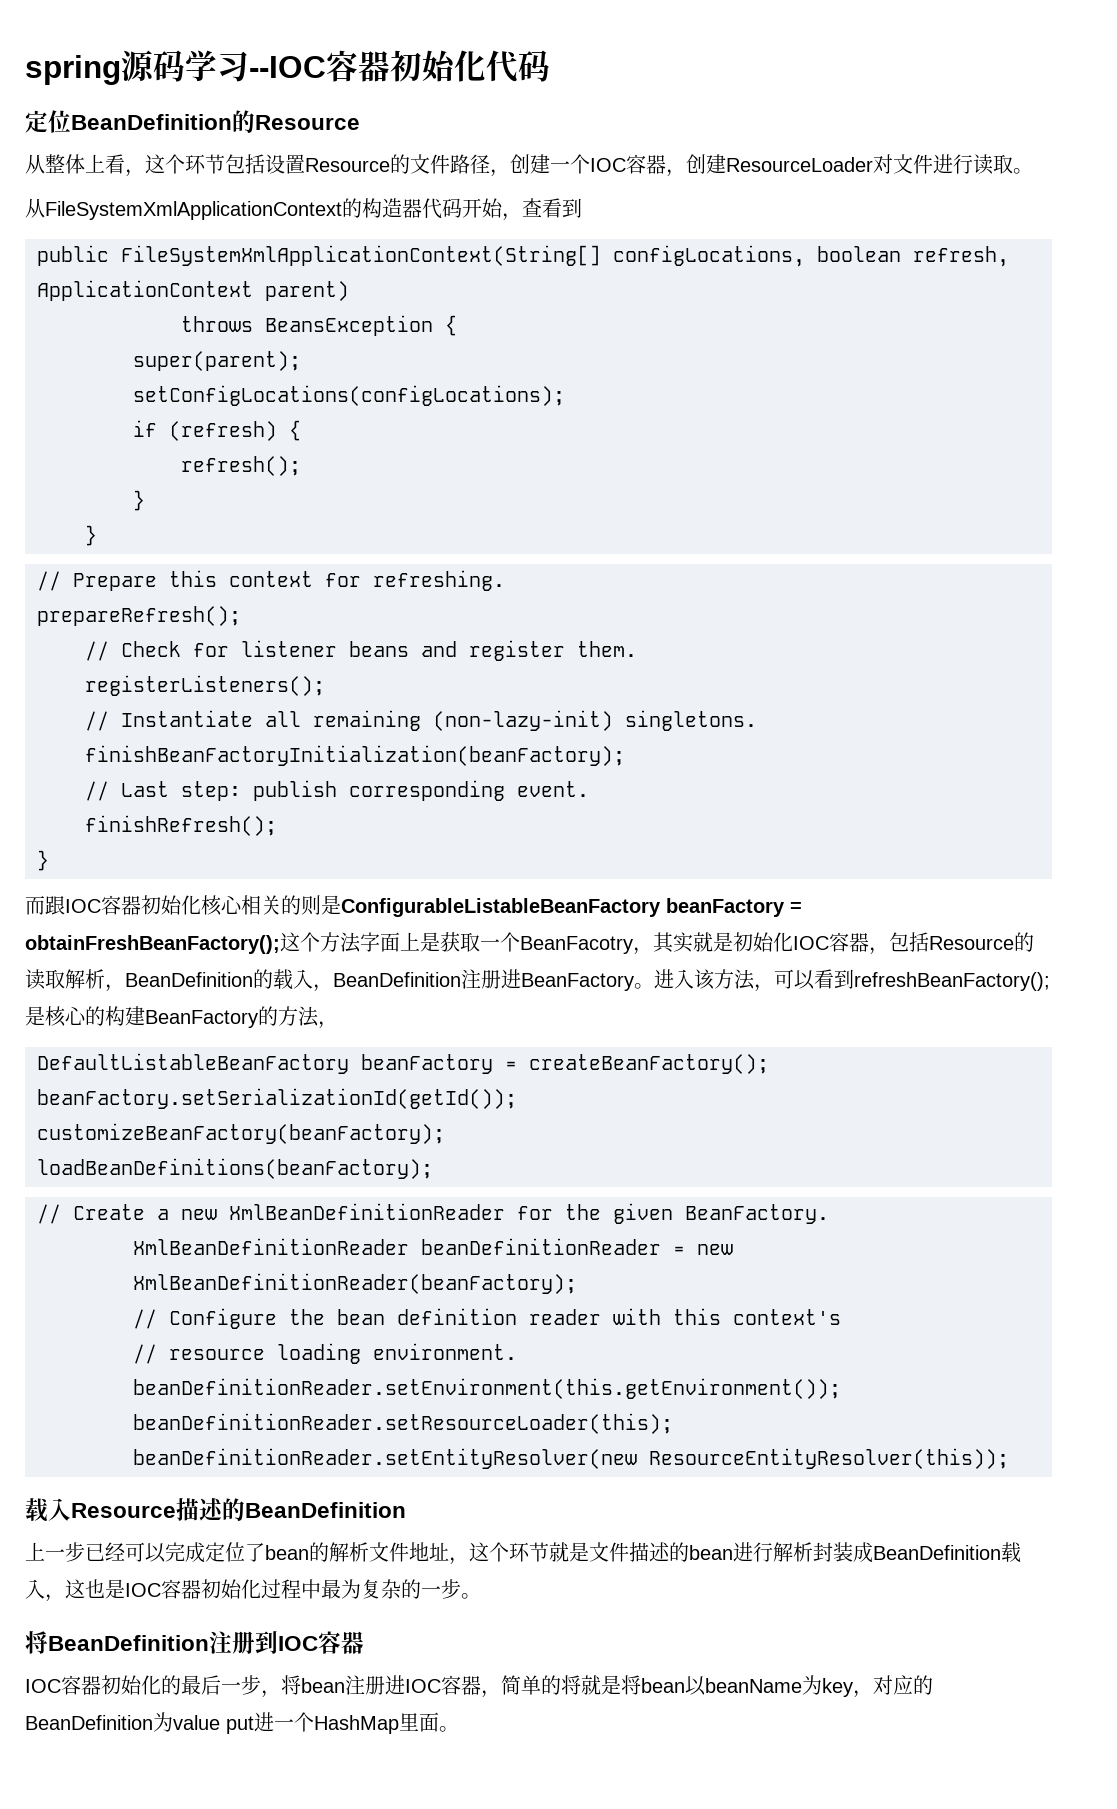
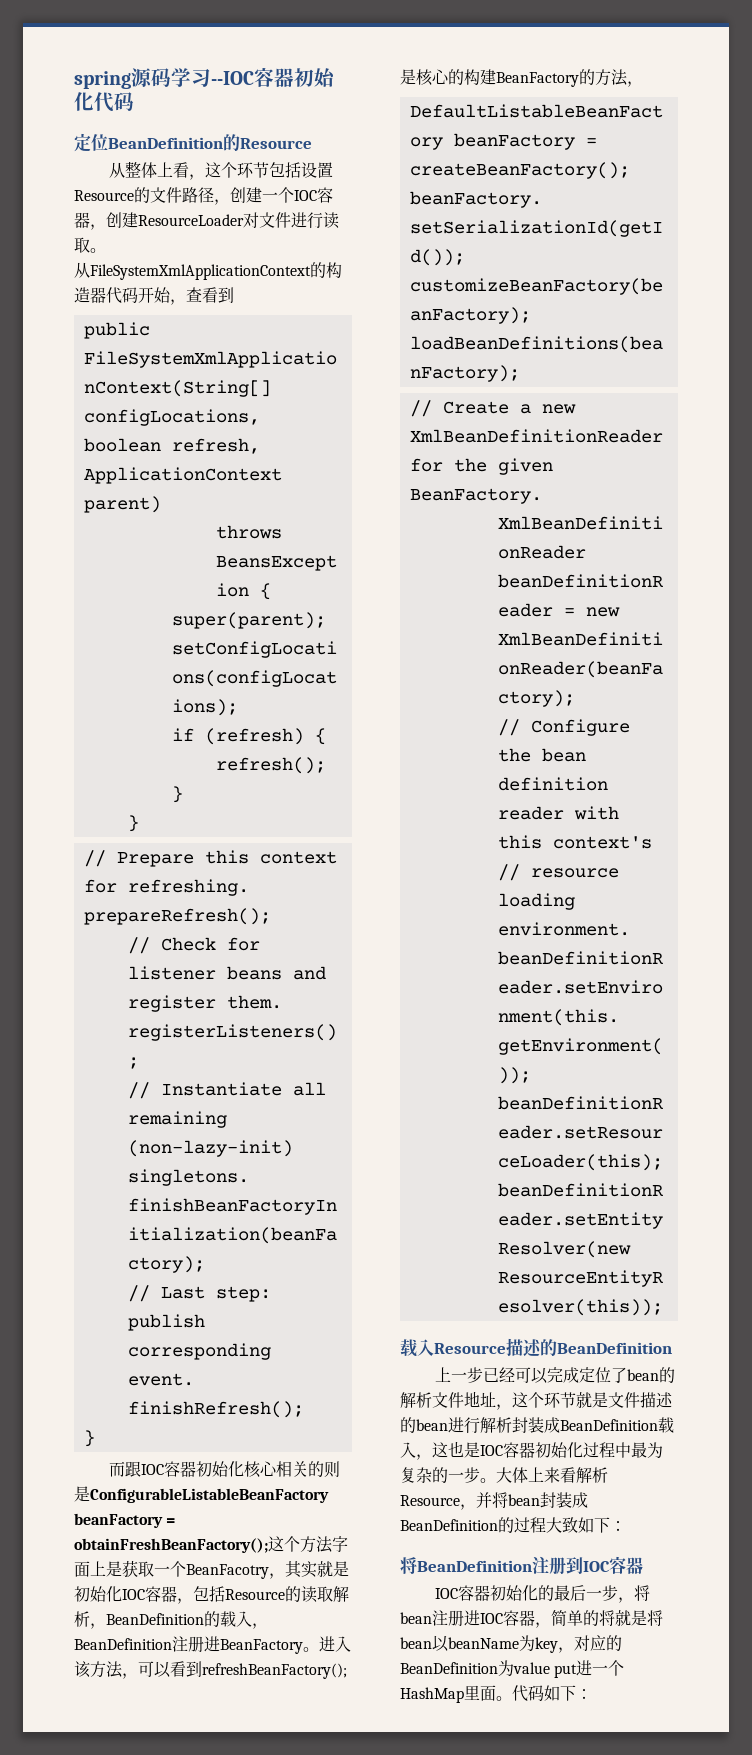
(481, 1596) none -> [496,1467,608,1483] [400,1492,588,1510] [400,1517,626,1533] 大体上来看解析Resource，并将bean封装成BeanDefinition的过程大致如下：
(459, 1729) none -> [512,1685,592,1702] 代码如下：

